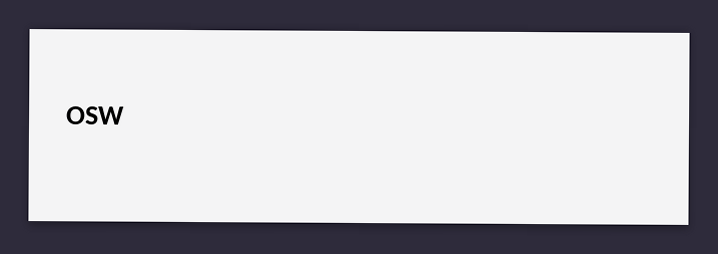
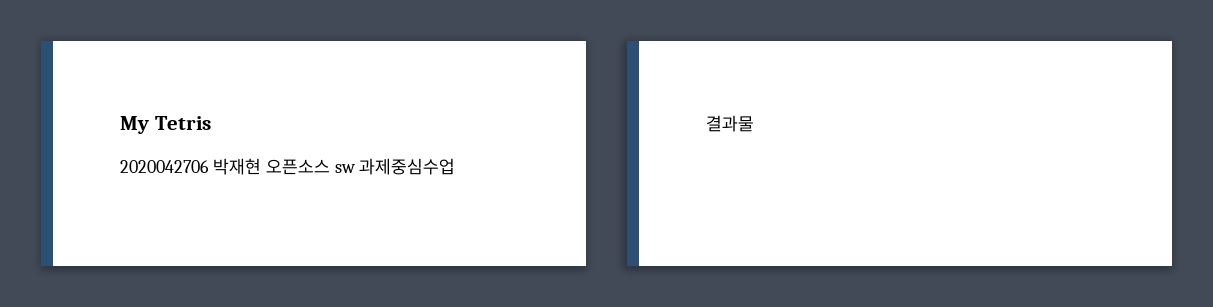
[66,106,125,125] OSW -> [120,116,211,134] [120,158,456,175] [706,115,754,132] My Tetris // 2020042706 박재현 오픈소스 sw 과제중심수업 결과물

